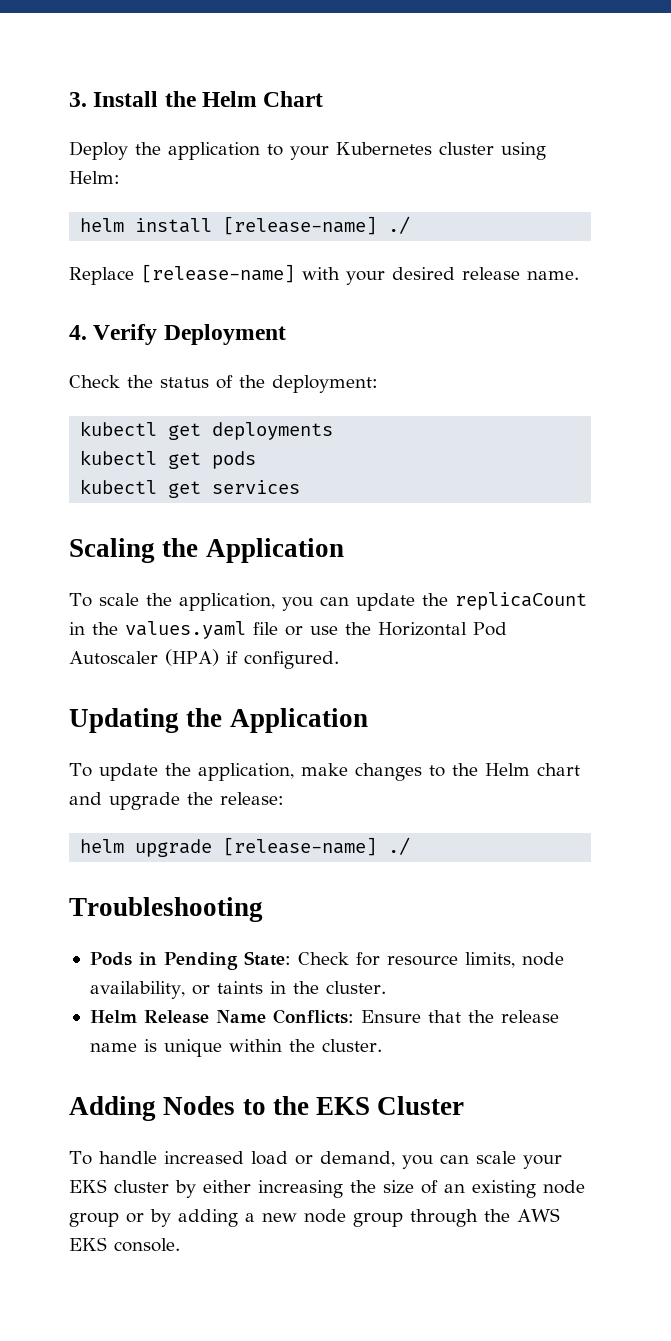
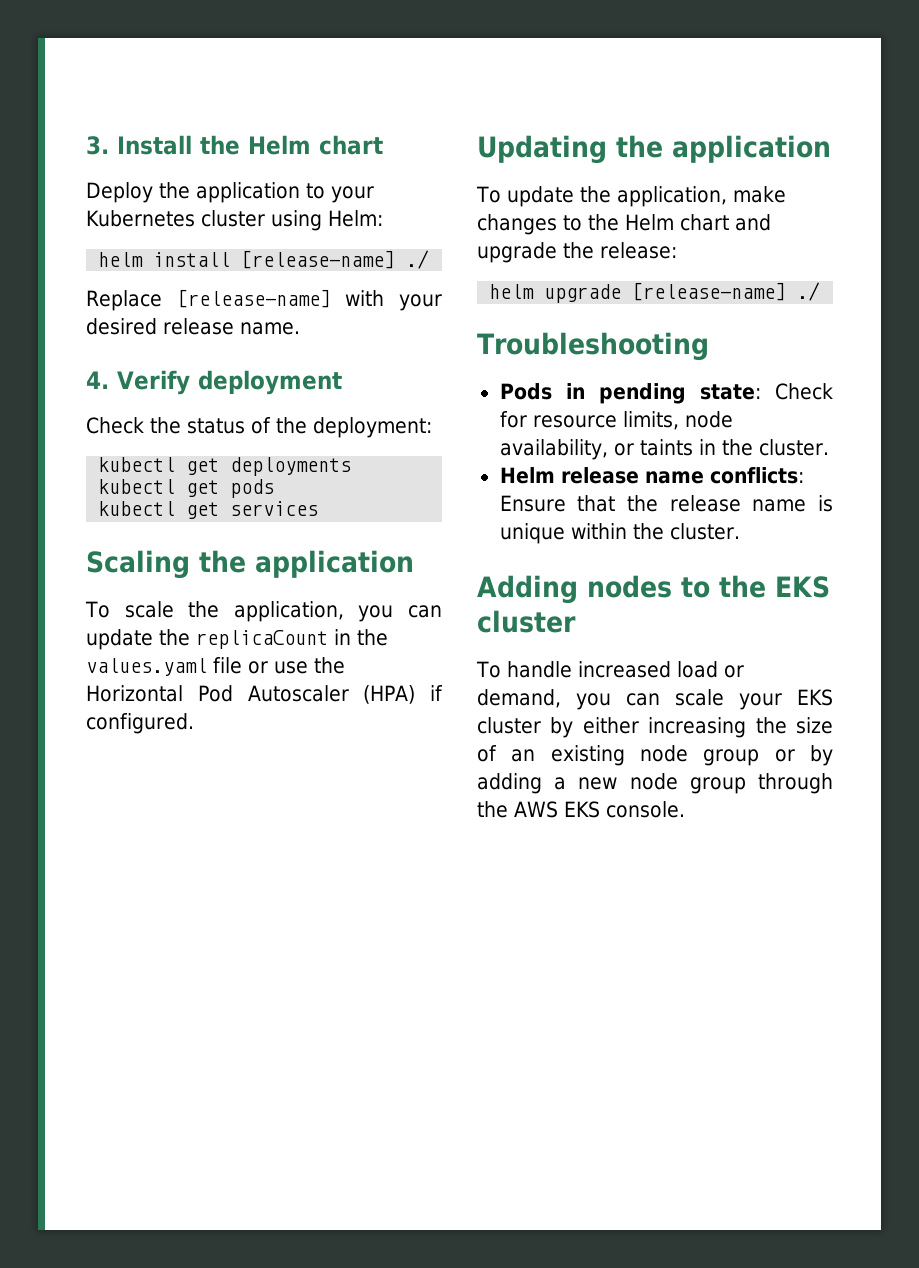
[263,91,324,107] Chart -> [319,135,383,155] chart
[163,324,286,345] Deployment -> [197,370,342,395] deployment
[205,538,344,563] Application -> [255,550,414,578] application
[229,708,368,733] Application -> [672,135,831,163] application
[163,951,291,970] Pending State: -> [598,383,761,404] pending state:
[143,1009,354,1024] Release Name Conflicts: -> [560,467,804,484] release name conflicts:
[163,1096,236,1115] Nodes -> [587,575,672,598] nodes
[377,1096,465,1115] Cluster -> [477,610,576,633] cluster

